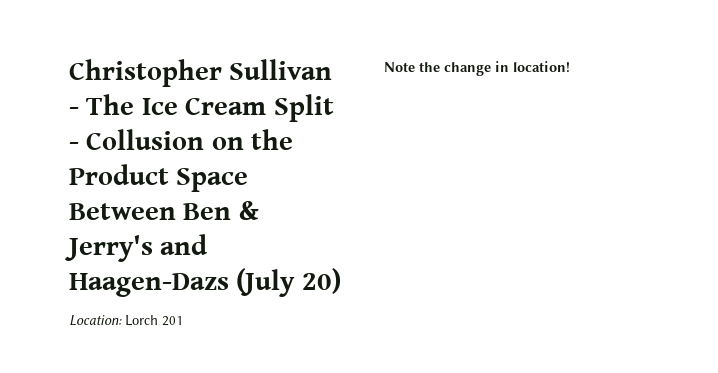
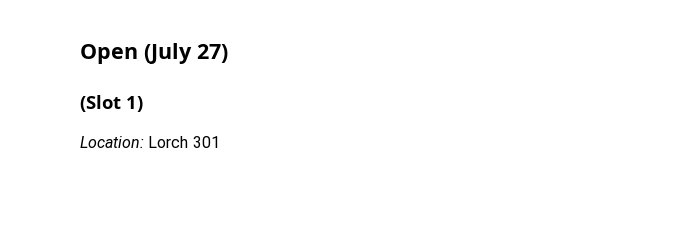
[69,59,333,87] [69,94,334,122] [69,129,294,150] [69,164,249,192] [69,201,259,220] [65,234,209,262] [69,268,341,297] [69,315,183,326] [384,61,570,76] Christopher Sullivan - The Ice Cream Split - Collusion on the Product Space Between Ben & Jerry's and Haagen-Dazs (July 20) // Location: Lorch 201 // Note the change in location! -> [80,43,228,64] [80,95,143,112] [80,136,220,148] Open (July 27) // (Slot 1) // Location: Lorch 301

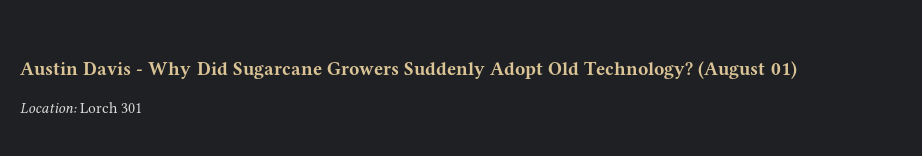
[80,43,228,64] [80,95,143,112] Open (July 27) // (Slot 1) -> [20,61,797,79] Austin Davis - Why Did Sugarcane Growers Suddenly Adopt Old Technology? (August 01)

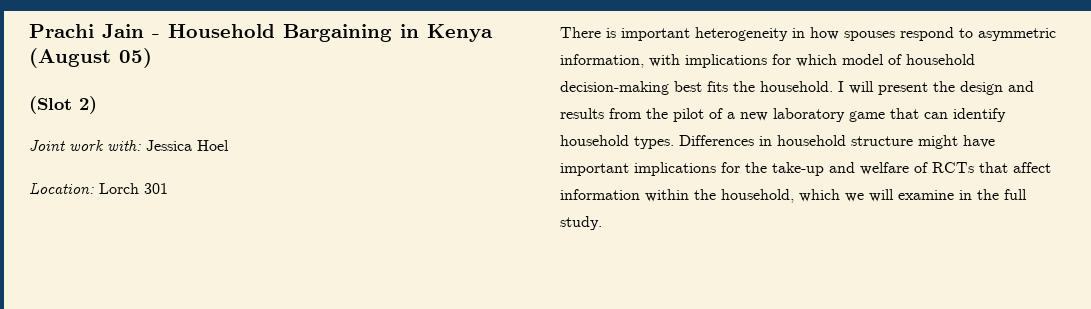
[20,61,797,79] [20,102,143,114] Austin Davis - Why Did Sugarcane Growers Suddenly Adopt Old Technology? (August 01) // Location: Lorch 301 -> [29,24,493,42] [29,48,152,68] [29,96,97,114] [29,140,229,151] [29,183,168,195] [560,27,1056,41] [560,54,975,68] [560,81,1034,95] [560,108,1006,122] [560,135,995,149] [560,162,1051,176] [560,189,1027,203] [560,216,602,230] Prachi Jain - Household Bargaining in Kenya (August 05) // (Slot 2) // Joint work with: Jessica Hoel // Location: Lorch 301 // There is important heterogeneity in how spouses respond to asymmetric information, with implications for which model of household decision-making best fits the household. I will present the design and results from the pilot of a new laboratory game that can identify household types. Differences in household structure might have important implications for the take-up and welfare of RCTs that affect information within the household, which we will examine in the full study.

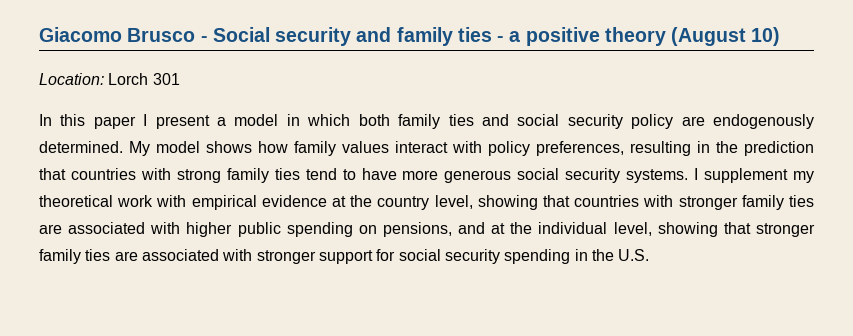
[29,24,493,42] [29,48,152,68] [29,96,97,114] [29,140,229,151] [29,183,168,195] [560,27,1056,41] [560,54,975,68] [560,81,1034,95] [560,108,1006,122] [560,135,995,149] [560,162,1051,176] [560,189,1027,203] [560,216,602,230] Prachi Jain - Household Bargaining in Kenya (August 05) // (Slot 2) // Joint work with: Jessica Hoel // Location: Lorch 301 // There is important heterogeneity in how spouses respond to asymmetric information, with implications for which model of household decision-making best fits the household. I will present the design and results from the pilot of a new laboratory game that can identify household types. Differences in household structure might have important implications for the take-up and welfare of RCTs that affect information within the household, which we will examine in the full study. -> [39,27,781,46] [39,73,180,85] [39,114,814,129] [39,141,814,156] [39,168,814,183] [39,195,815,210] [39,222,815,237] [39,249,650,264] Giacomo Brusco - Social security and family ties - a positive theory (August 10) // Location: Lorch 301 // In this paper I present a model in which both family ties and social security policy are endogenously determined. My model shows how family values interact with policy preferences, resulting in the prediction that countries with strong family ties tend to have more generous social security systems. I supplement my theoretical work with empirical evidence at the country level, showing that countries with stronger family ties are associated with higher public spending on pensions, and at the individual level, showing that stronger family ties are associated with stronger support for social security spending in the U.S.

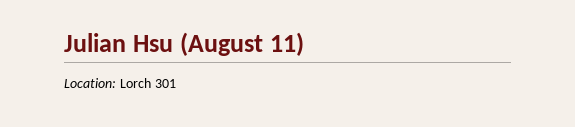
[39,27,781,46] [39,73,180,85] [39,114,814,129] [39,141,814,156] [39,168,814,183] [39,195,815,210] [39,222,815,237] [39,249,650,264] Giacomo Brusco - Social security and family ties - a positive theory (August 10) // Location: Lorch 301 // In this paper I present a model in which both family ties and social security policy are endogenously determined. My model shows how family values interact with policy preferences, resulting in the prediction that countries with strong family ties tend to have more generous social security systems. I supplement my theoretical work with empirical evidence at the country level, showing that countries with stronger family ties are associated with higher public spending on pensions, and at the individual level, showing that stronger family ties are associated with stronger support for social security spending in the U.S. -> [64,32,304,56] [64,78,176,88] Julian Hsu (August 11) // Location: Lorch 301

